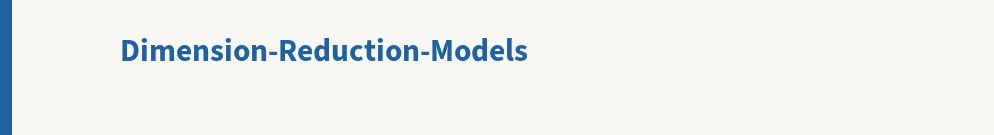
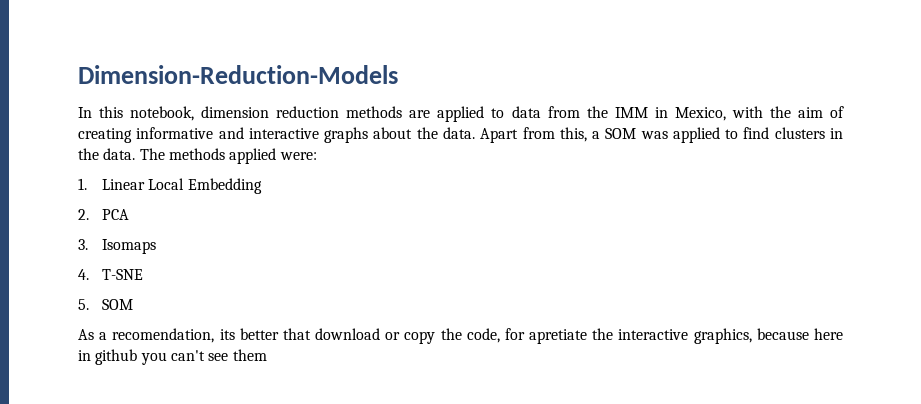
(528, 50) none -> [78,106,844,122] [78,127,844,143] [78,148,317,164] [78,178,262,194] [78,209,129,220] [78,239,156,254] [78,269,143,280] [78,299,133,310] [78,328,843,344] [78,349,267,365] // In this notebook, dimension reduction methods are applied to data from the IMM in Mexico, with the aim of creating informative and interactive graphs about the data. Apart from this, a SOM was applied to find clusters in the data. The methods applied were: // 1. Linear Local Embedding // 2. PCA // 3. Isomaps // 4. T-SNE // 5. SOM // As a recomendation, its better that download or copy the code, for apretiate the interactive graphics, because here in github you can't see them

